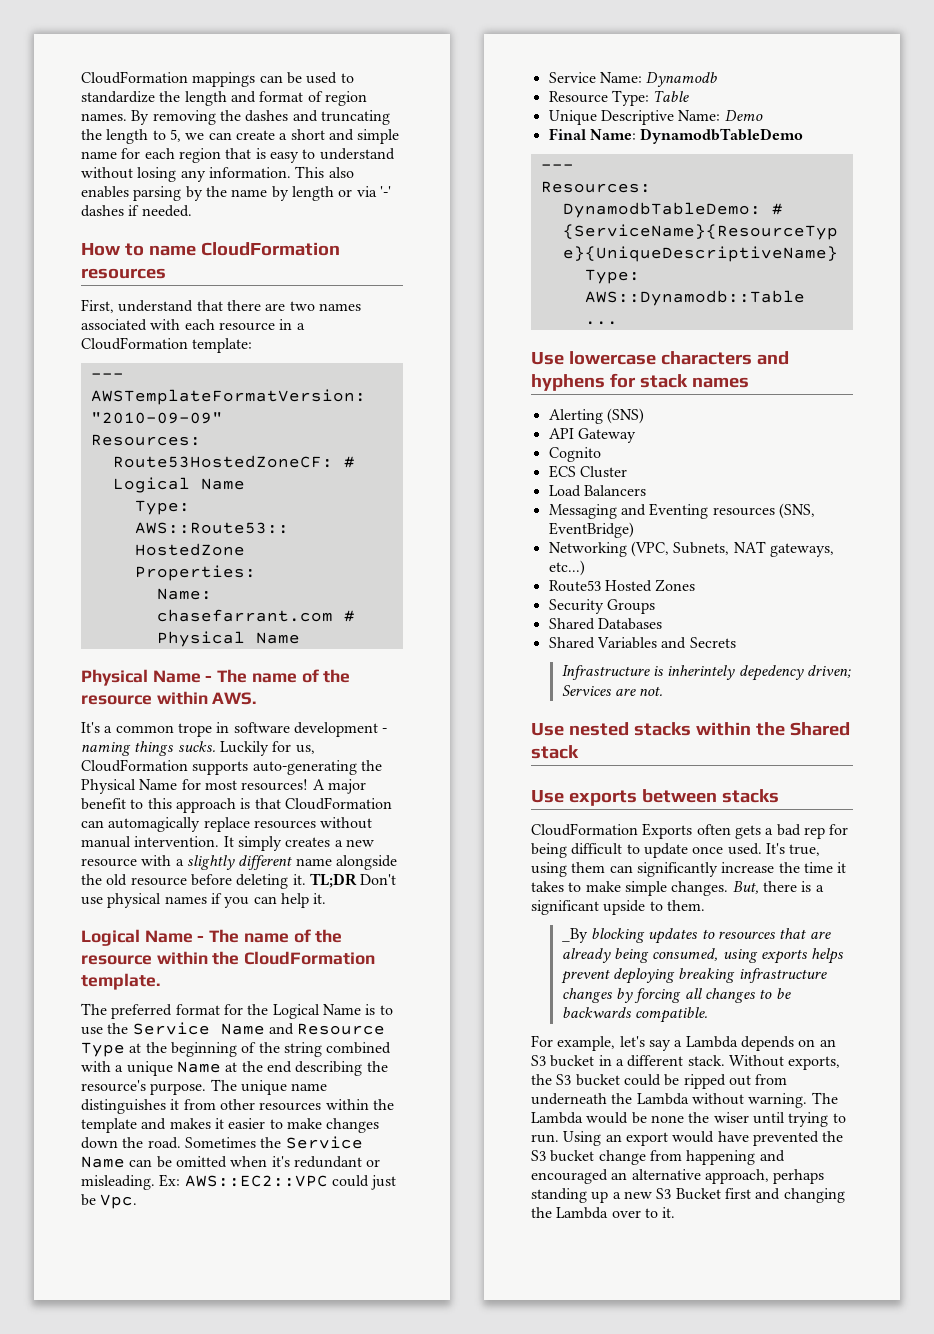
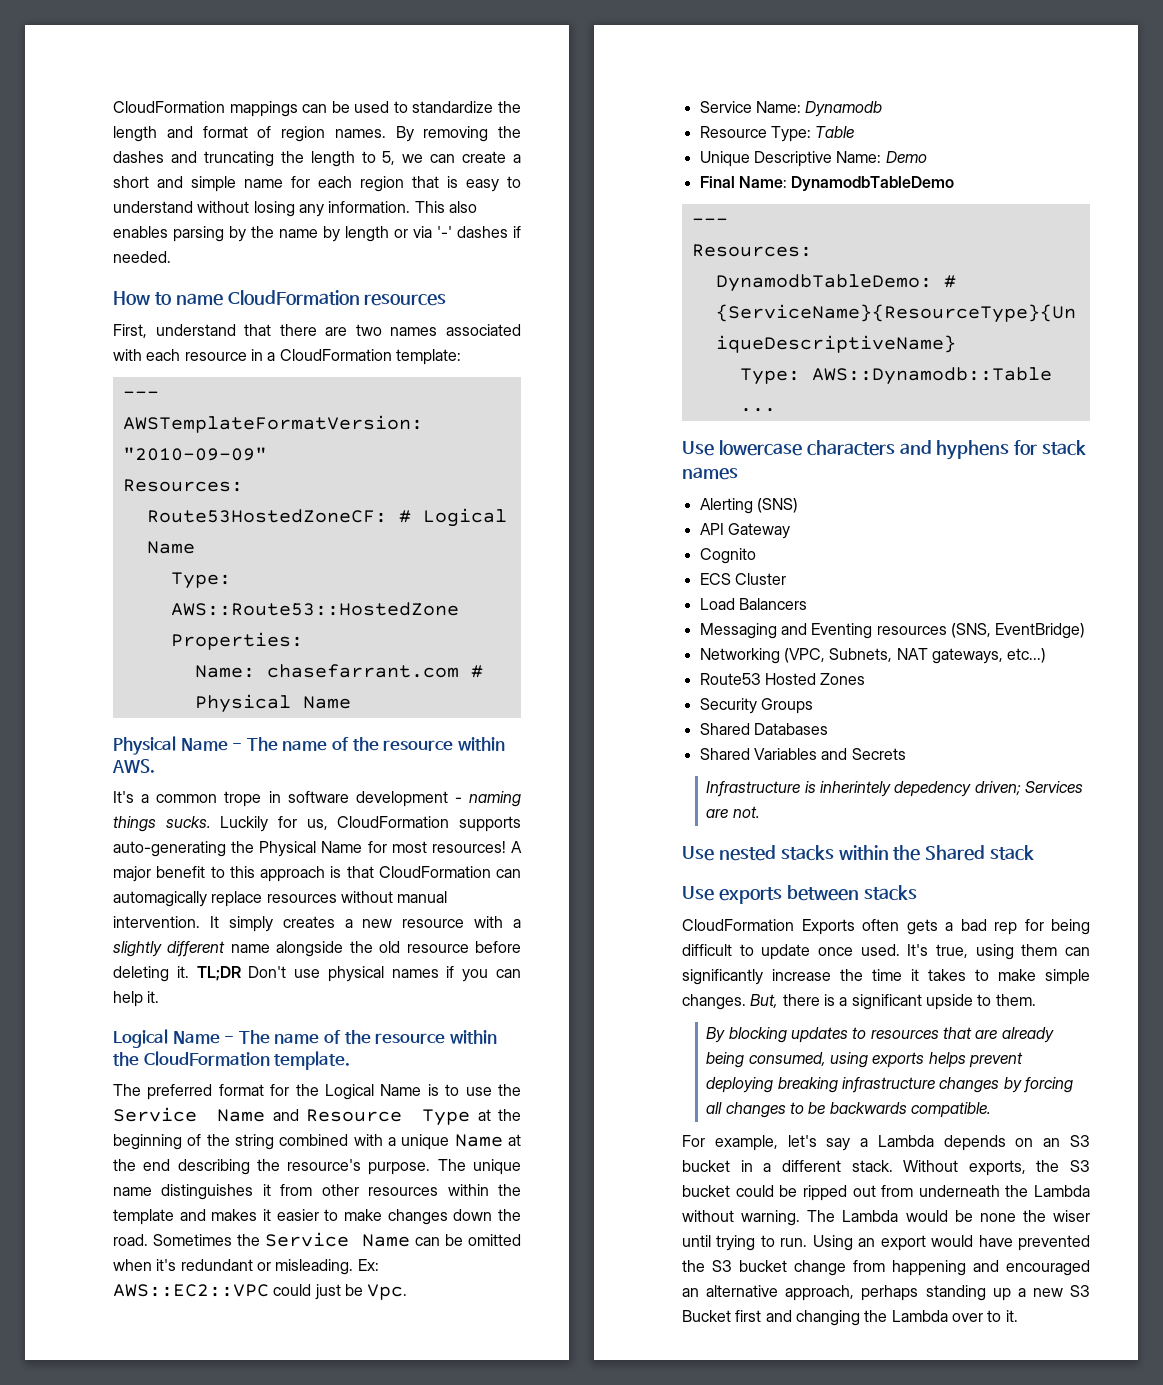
[561,928,588,943] _By -> [706,1027,726,1043] By

